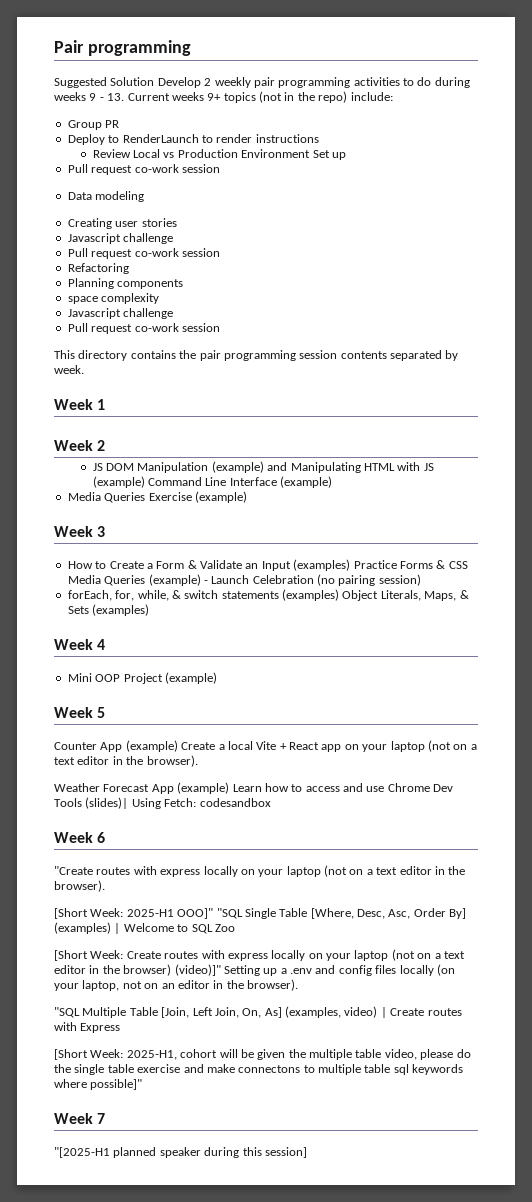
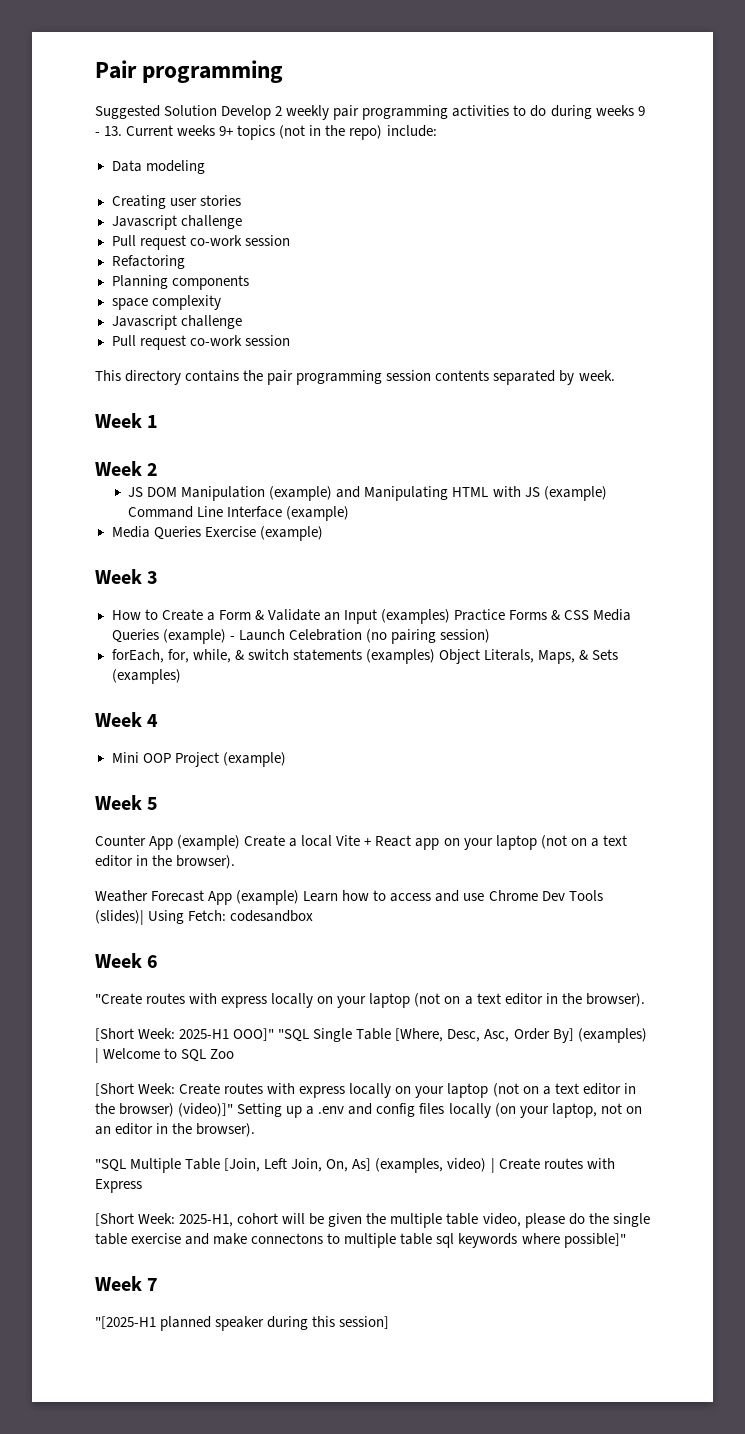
[67,120,120,130] [67,134,319,145] [92,149,346,160] [67,164,220,175] // Group PR // Deploy to RenderLaunch to render instructions // Review Local vs Production Environment Set up // Pull request co-work session -> (437, 131) none

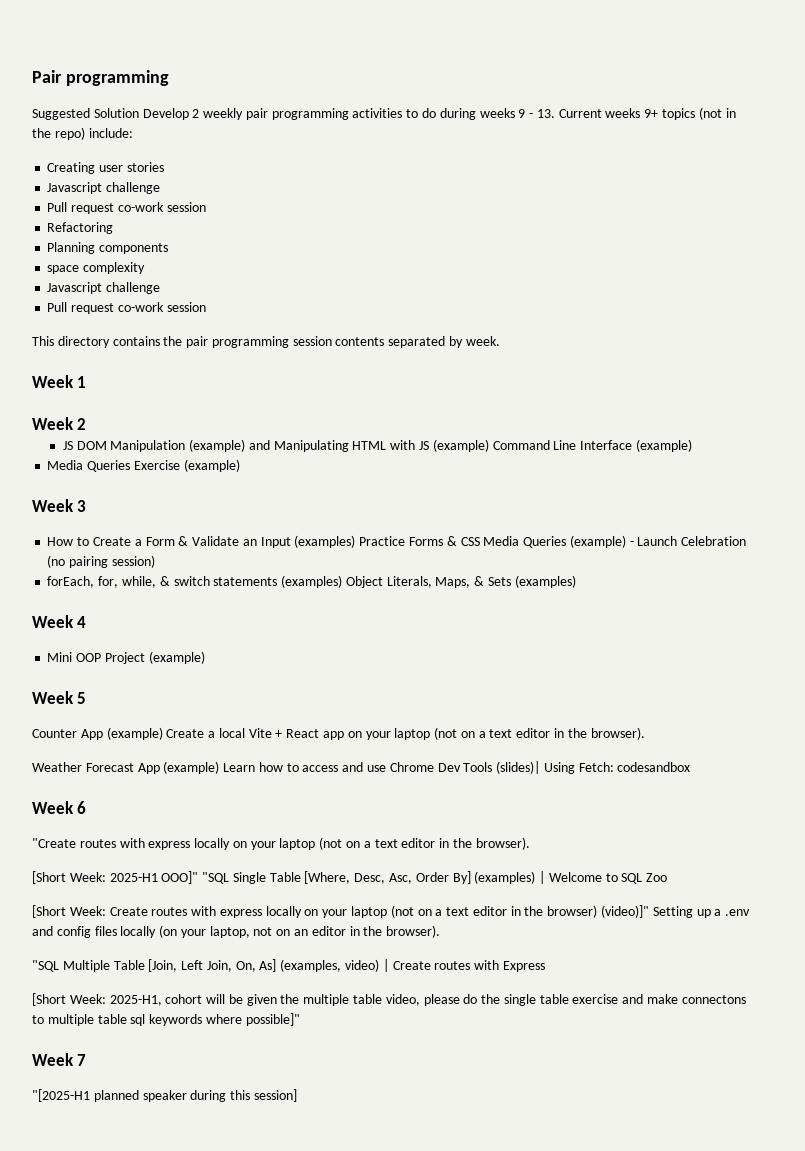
[111,160,205,174] // Data modeling -> (133, 133) none

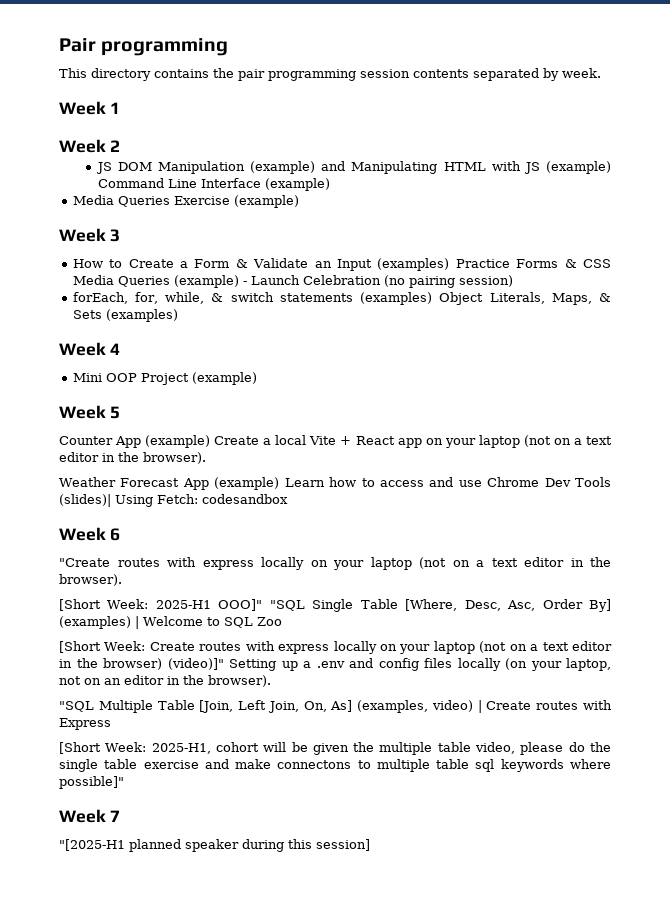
[32,107,736,120] [32,127,133,140] [47,162,164,174] [47,182,161,194] [47,202,206,214] [47,222,114,234] [47,242,169,254] [47,262,146,274] [47,282,161,294] [47,302,206,314] // Suggested Solution Develop 2 weekly pair programming activities to do during weeks 9 - 13. Current weeks 9+ topics (not in the repo) include: // Creating user stories // Javascript challenge // Pull request co-work session // Refactoring // Planning components // space complexity // Javascript challenge // Pull request co-work session -> (229, 47) none

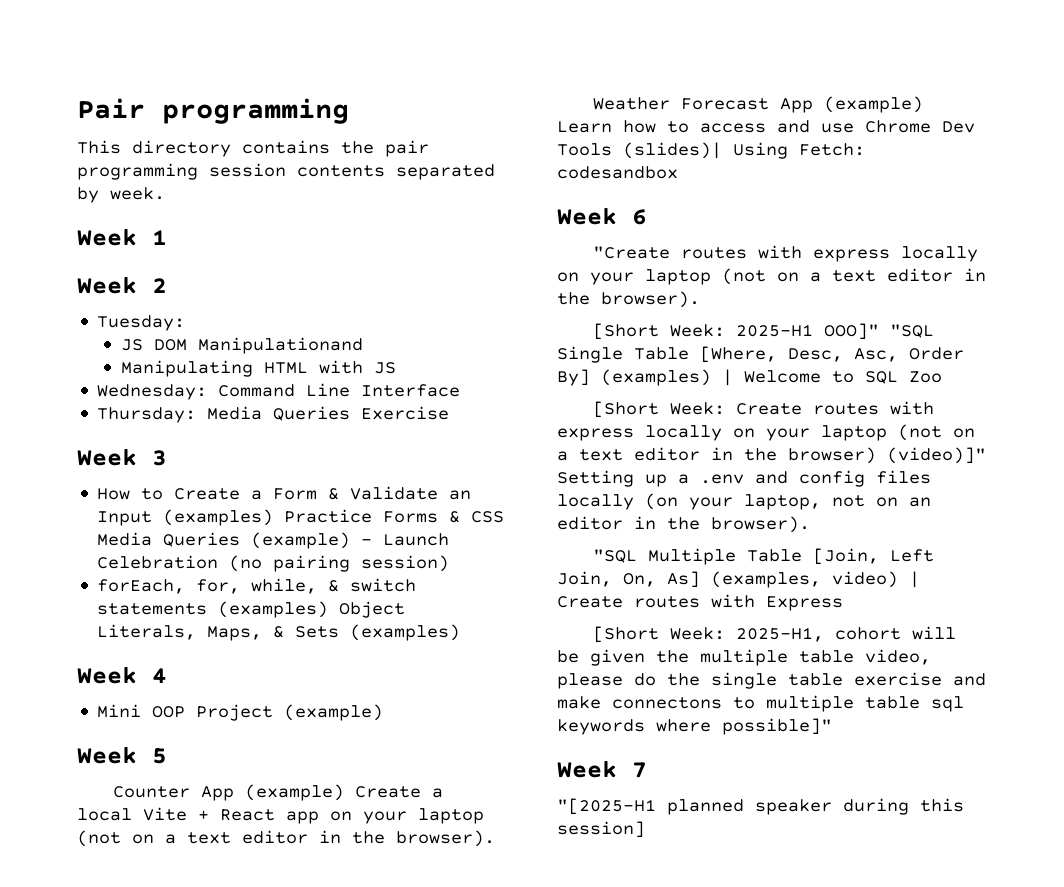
(120, 146) none -> [97,315,186,331] // Tuesday:
[157,161,346,174] Manipulation (example) and -> [197,337,363,354] Manipulationand //
[546,161,611,174] (example) -> [97,384,208,400] // Wednesday:
[264,178,330,191] (example) // -> [97,407,197,423] // Thursday:
[233,195,299,208] (example) -> (450, 413) none

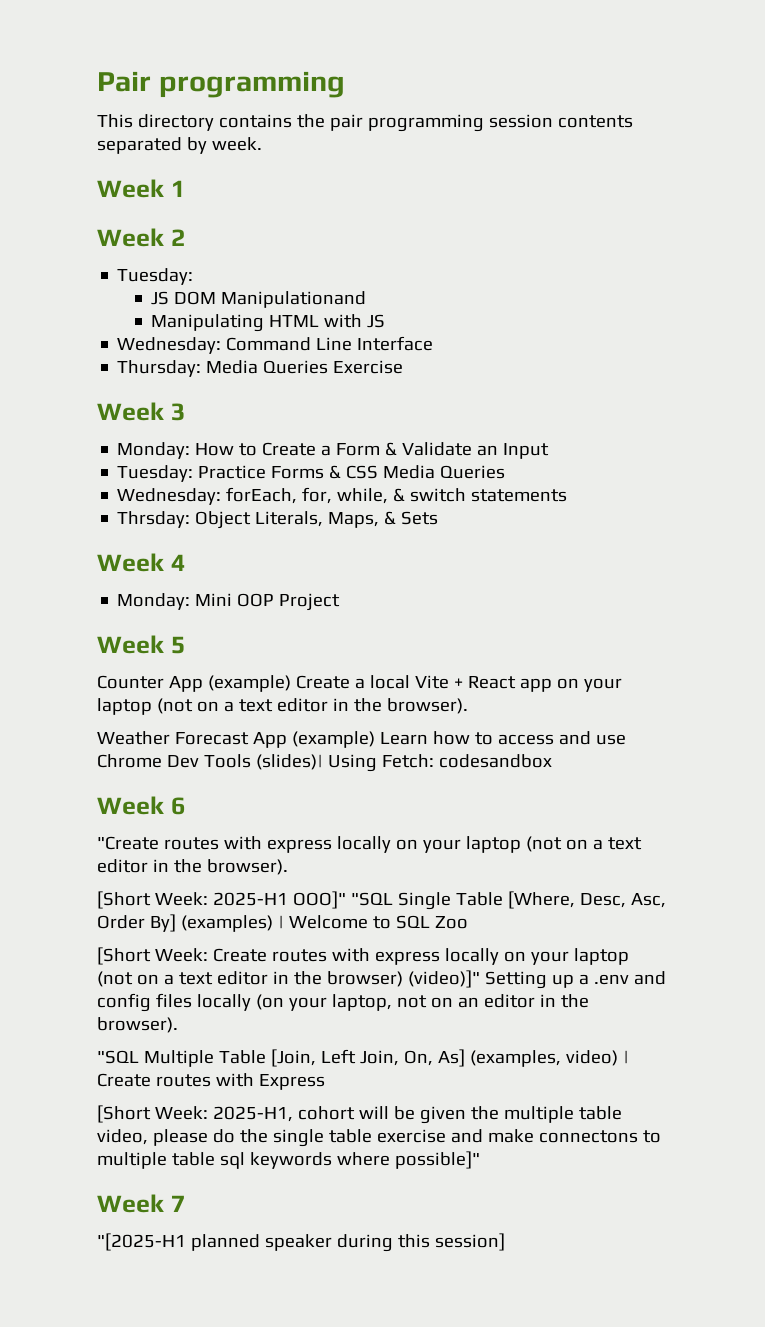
(167, 458) none -> [117,442,191,459] Monday:
[163,509,274,526] (examples) -> [117,465,194,482] // Tuesday:
[251,532,450,549] [97,555,450,572] (example) - Launch Celebration (no pairing session) // -> [117,488,222,505] // Wednesday:
[218,601,329,618] (examples) -> [117,511,191,528] // Thrsday:
[350,624,461,641] (examples) -> (439, 518) none
(167, 675) none -> [117,593,191,610] Monday:
[284,704,384,721] (example) -> (341, 602) none

